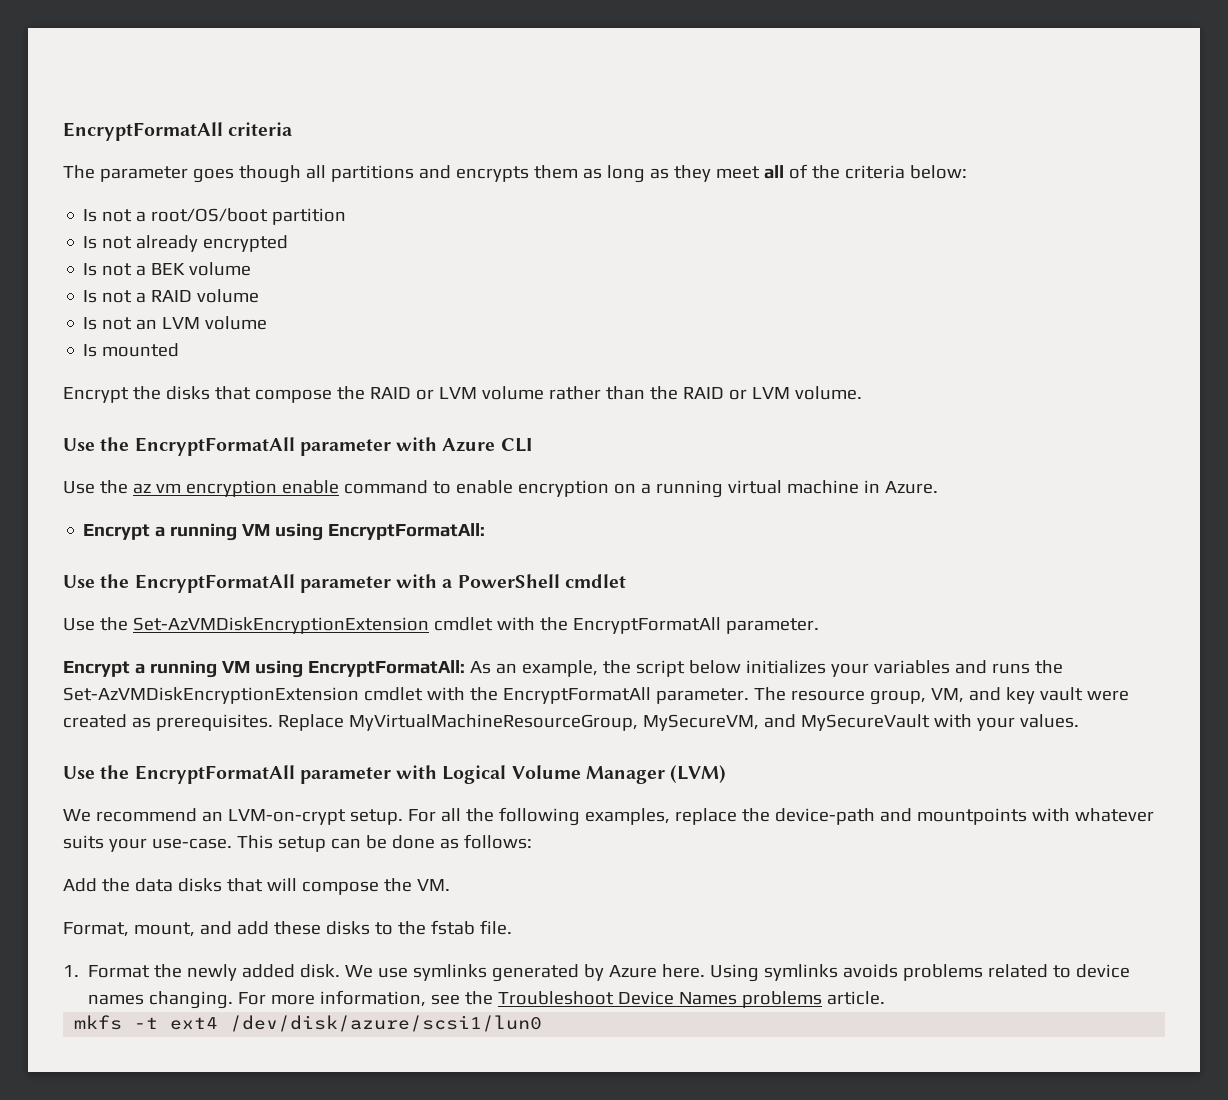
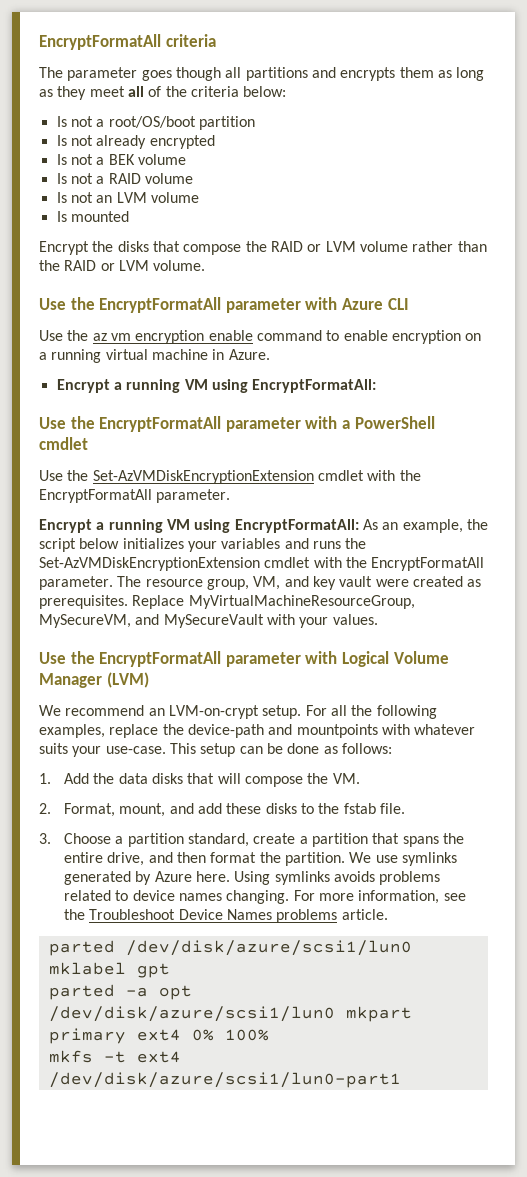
(532, 841) none -> [39,773,51,784] 1.
(450, 885) none -> [39,803,51,814] 2.
[63,964,341,981] 1. Format the newly added disk. -> [39,833,464,847] [64,852,345,866] 3. Choose a partition standard, create a partition that spans the entire drive, and then format the partition.
(886, 998) none -> [48,940,412,956] [48,962,170,978] [48,984,192,1000] [48,1006,412,1022] [48,1028,269,1044] // parted /dev/disk/azure/scsi1/lun0 mklabel gpt // parted -a opt /dev/disk/azure/scsi1/lun0 mkpart primary ext4 0% 100%
[230,1015,543,1032] /dev/disk/azure/scsi1/lun0 -> [48,1072,401,1088] /dev/disk/azure/scsi1/lun0-part1

